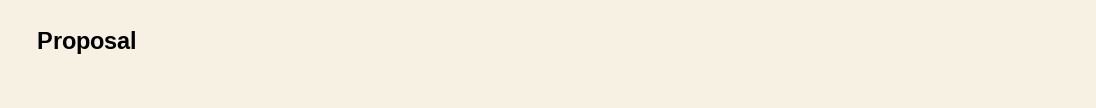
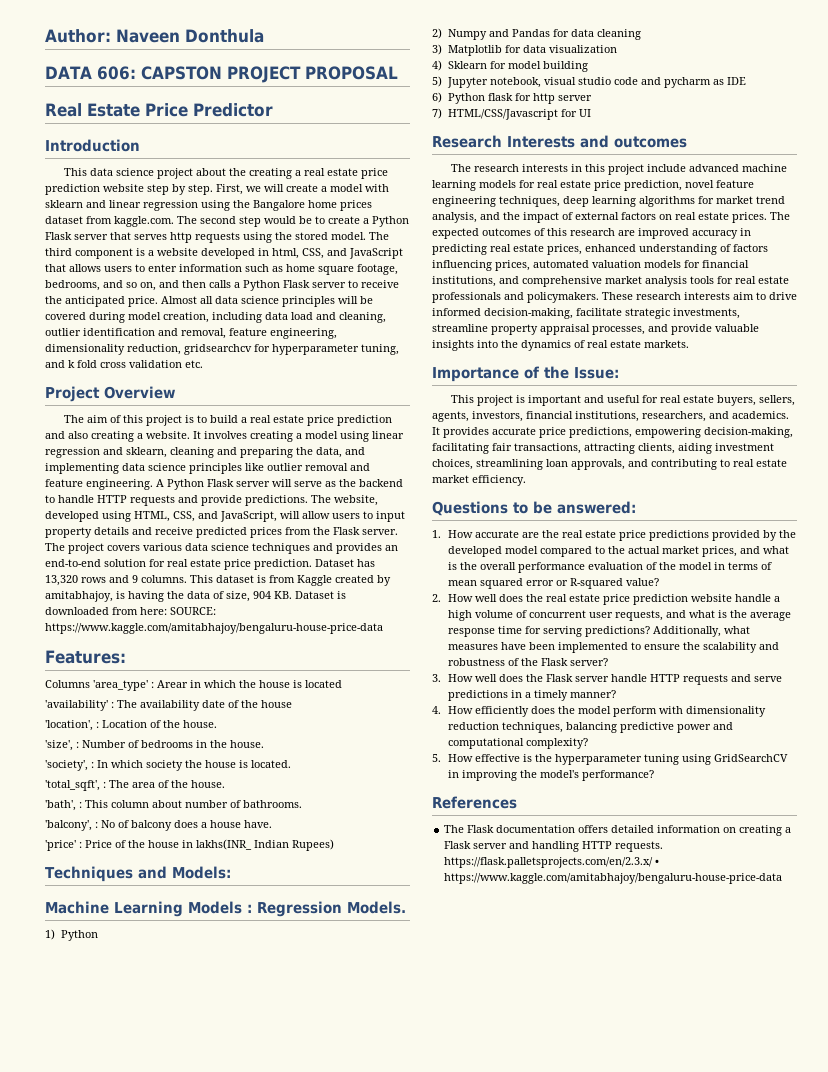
[37,31,137,54] Proposal -> [45,29,264,43] [45,66,398,83] [45,103,273,117] [45,139,140,152] [64,168,389,179] [45,184,389,195] [45,200,372,211] [45,216,409,227] [45,232,389,243] [45,248,403,259] [45,264,398,275] [45,280,399,291] [45,296,373,307] [45,312,386,323] [45,328,337,339] [45,344,399,355] [45,360,203,368] [45,386,175,402] [64,415,393,426] [45,431,404,442] [45,447,365,458] [45,463,370,474] [45,479,403,490] [45,495,378,506] [45,511,405,522] [45,527,398,538] [45,543,398,554] [45,559,375,570] [45,575,391,586] [45,591,346,602] [45,607,216,615] [45,623,383,634] [45,650,126,664] [45,680,342,691] [45,700,292,711] [45,720,217,731] [45,740,264,751] [45,760,291,771] [45,780,225,791] [45,800,302,811] [45,820,272,831] [45,839,334,851] [45,866,231,882] [45,901,406,917] [45,929,99,941] [432,28,642,40] [432,44,618,56] [432,60,589,72] [432,76,747,88] [432,92,593,104] [432,108,592,120] [432,135,687,148] [451,164,788,175] [432,180,754,191] [432,196,785,207] [432,212,790,223] [432,228,751,239] [432,244,768,255] [432,260,749,271] [432,276,789,287] [432,292,797,303] [432,308,740,319] [432,324,759,335] [432,340,689,351] [432,366,619,382] [451,395,796,406] [432,411,789,422] [432,427,793,438] [432,443,774,454] [432,459,787,470] [432,475,526,486] [432,501,636,516] [432,530,797,541] [448,546,790,557] [448,562,773,573] [448,578,660,589] [432,594,781,605] [448,610,792,621] [448,626,751,637] [448,642,780,653] [448,658,609,666] [432,674,783,685] [448,690,617,701] [432,706,767,717] [448,722,734,733] [448,738,589,749] [432,754,789,765] [448,770,655,781] [432,796,517,809] [444,825,792,836] [444,841,664,852] [444,857,660,868] [444,873,783,884] Author: Naveen Donthula // DATA 606: CAPSTON PROJECT PROPOSAL // Real Estate Price Predictor // Introduction // This data science project about the creating a real estate price prediction website step by step. First, we will create a model with sklearn and linear regression using the Bangalore home prices dataset from kaggle.com. The second step would be to create a Python Flask server that serves http requests using the stored model. The third component is a website developed in html, CSS, and JavaScript that allows users to enter information such as home square footage, bedrooms, and so on, and then calls a Python Flask server to receive the anticipated price. Almost all data science principles will be covered during model creation, including data load and cleaning, outlier identification and removal, feature engineering, dimensionality reduction, gridsearchcv for hyperparameter tuning, and k fold cross validation etc. // Project Overview // The aim of this project is to build a real estate price prediction and also creating a website. It involves creating a model using linear regression and sklearn, cleaning and preparing the data, and implementing data science principles like outlier removal and feature engineering. A Python Flask server will serve as the backend to handle HTTP requests and provide predictions. The website, developed using HTML, CSS, and JavaScript, will allow users to input property details and receive predicted prices from the Flask server. The project covers various data science techniques and provides an end-to-end solution for real estate price prediction. Dataset has 13,320 rows and 9 columns. This dataset is from Kaggle created by amitabhajoy, is having the data of size, 904 KB. Dataset is downloaded from here: SOURCE: https://www.kaggle.com/amitabhajoy/bengaluru-house-price-data // Features: // Columns 'area_type' : Arear in which the house is located // 'availability' : The availability date of the house // 'location', : Location of the house. // 'size', : Number of bedrooms in the house. // 'society', : In which society the house is located. // 'total_sqft', : The area of the house. // 'bath', : This column about number of bathrooms. // 'balcony', : No of balcony does a house have. // 'price' : Price of the house in lakhs(INR_ Indian Rupees) // Techniques and Models: // Machine Learning Models : Regression Models. // 1) Python // 2) Numpy and Pandas for data cleaning // 3) Matplotlib for data visualization // 4) Sklearn for model building // 5) Jupyter notebook, visual studio code and pycharm as IDE // 6) Python flask for http server // 7) HTML/CSS/Javascript for UI // Research Interests and outcomes // The research interests in this project include advanced machine learning models for real estate price prediction, novel feature engineering techniques, deep learning algorithms for market trend analysis, and the impact of external factors on real estate prices. The expected outcomes of this research are improved accuracy in predicting real estate prices, enhanced understanding of factors influencing prices, automated valuation models for financial institutions, and comprehensive market analysis tools for real estate professionals and policymakers. These research interests aim to drive informed decision-making, facilitate strategic investments, streamline property appraisal processes, and provide valuable insights into the dynamics of real estate markets. // Importance of the Issue: // This project is important and useful for real estate buyers, sellers, agents, investors, financial institutions, researchers, and academics. It provides accurate price predictions, empowering decision-making, facilitating fair transactions, attracting clients, aiding investment choices, streamlining loan approvals, and contributing to real estate market efficiency. // Questions to be answered: // 1. How accurate are the real estate price predictions provided by the developed model compared to the actual market prices, and what is the overall performance evaluation of the model in terms of mean squared error or R-squared value? // 2. How well does the real estate price prediction website handle a high volume of concurrent user requests, and what is the average response time for serving predictions? Additionally, what measures have been implemented to ensure the scalability and robustness of the Flask server? // 3. How well does the Flask server handle HTTP requests and serve predictions in a timely manner? // 4. How efficiently does the model perform with dimensionality reduction techniques, balancing predictive power and computational complexity? // 5. How effective is the hyperparameter tuning using GridSearchCV in improving the model's performance? // References // The Flask documentation offers detailed information on creating a Flask server and handling HTTP requests. https://flask.palletsprojects.com/en/2.3.x/ • https://www.kaggle.com/amitabhajoy/bengaluru-house-price-data

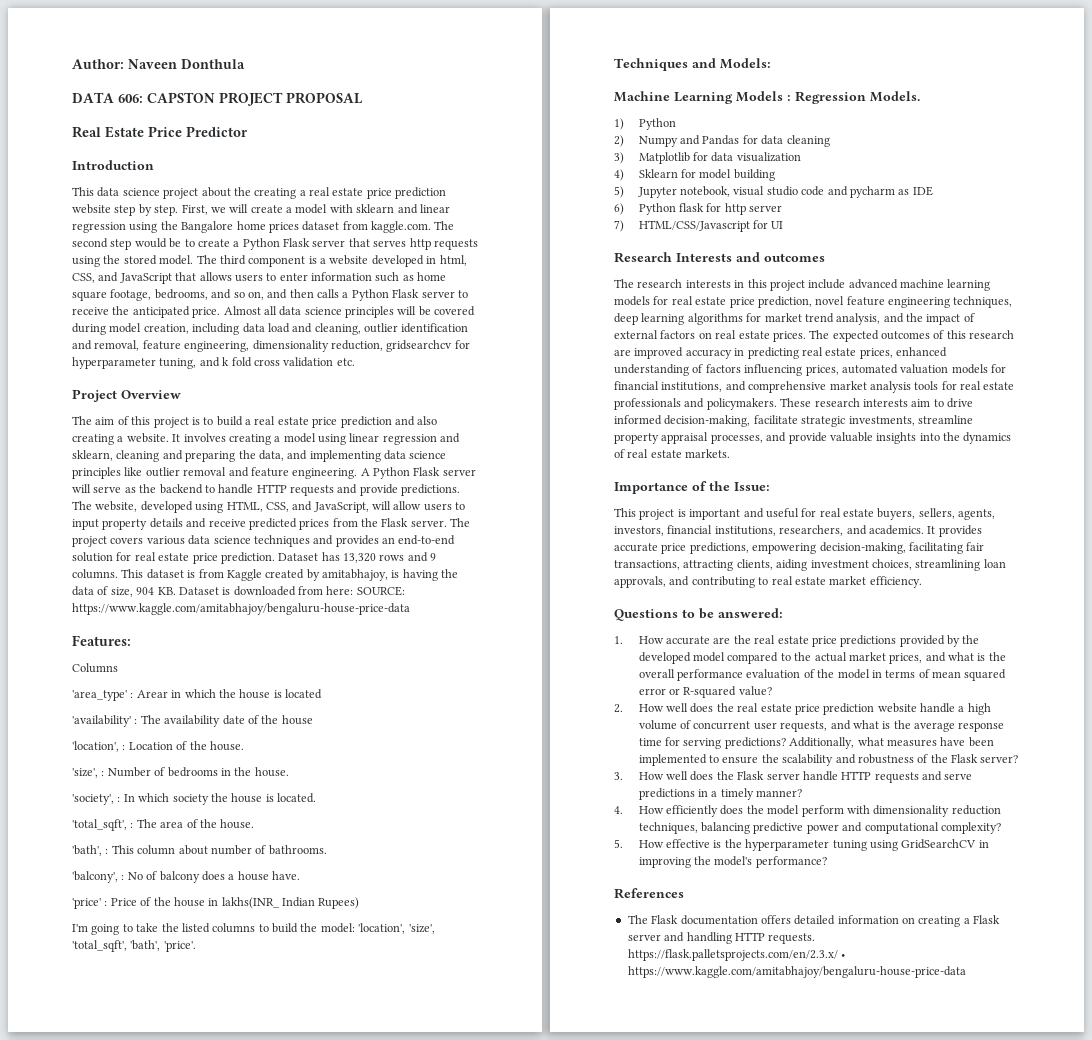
(90, 684) none -> (118, 668) //
(334, 845) none -> [72,923,435,935] [72,940,196,952] // I'm going to take the listed columns to build the model: 'location', 'size', 'total_sqft', 'bath', 'price'.

